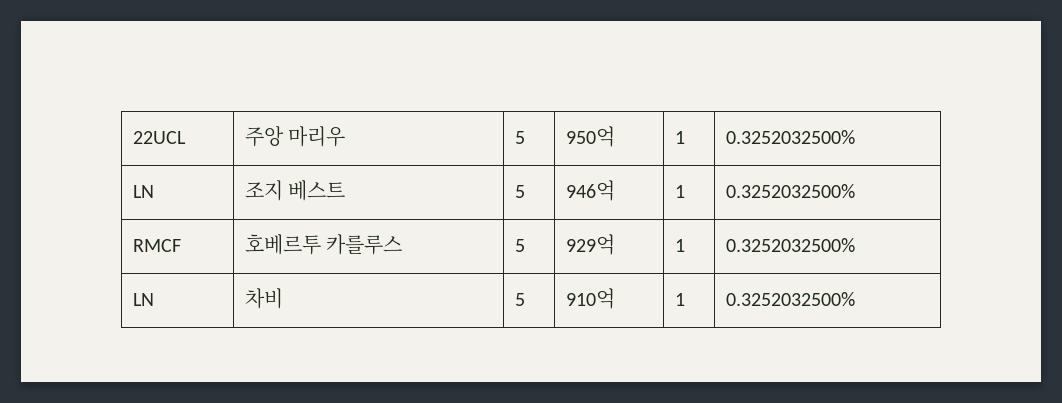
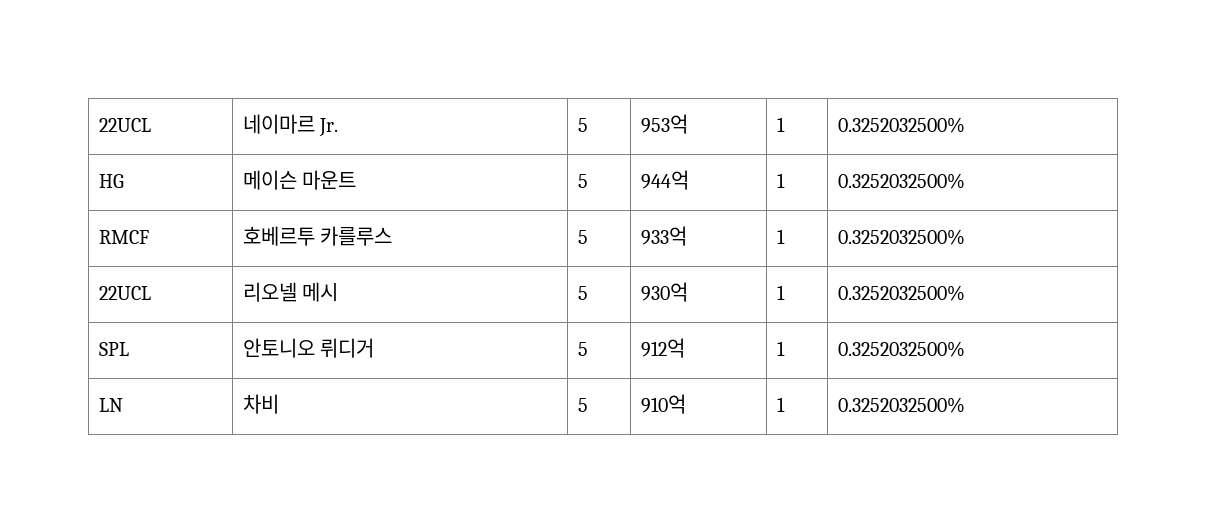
[132,131,186,144] [244,126,346,147] [514,131,525,144] [565,126,615,147] [674,131,685,144] [725,130,855,144] [132,185,154,198] [244,180,346,201] [514,185,525,198] [565,180,615,201] 22UCL | 주앙 마리우 | 5 | 950억 | 1 | 0.3252032500% // LN | 조지 베스트 | 5 | 946억 -> [98,118,151,132] [242,114,339,137] [577,118,588,132] [640,114,688,134] [776,117,785,132] [837,117,965,133] [98,174,124,188] [242,170,357,190] [577,174,588,188] [640,170,689,190] 22UCL | 네이마르 Jr. | 5 | 953억 | 1 | 0.3252032500% // HG | 메이슨 마운트 | 5 | 944억
[565,234,615,255] 929억 -> [640,226,687,246] [776,229,785,244] [837,229,965,245] [98,286,151,300] [242,282,339,302] [577,286,588,300] [640,282,688,302] [776,285,785,300] [837,285,965,301] [98,342,129,356] [242,338,375,358] [577,342,588,356] [640,338,685,358] 933억 | 1 | 0.3252032500% // 22UCL | 리오넬 메시 | 5 | 930억 | 1 | 0.3252032500% // SPL | 안토니오 뤼디거 | 5 | 912억

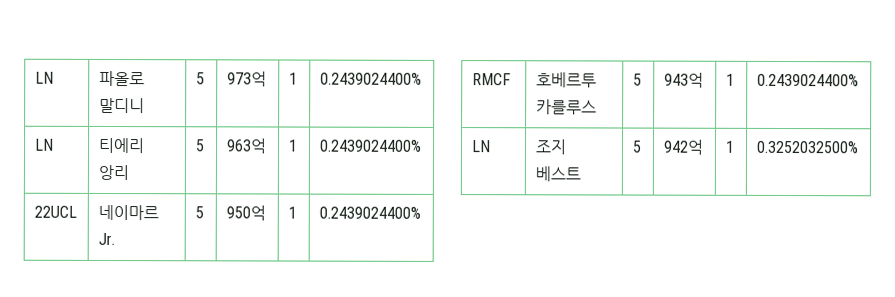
(98, 125) none -> [34,71,54,84] [98,70,145,87] [98,97,145,114] [195,72,205,85] [226,71,267,87] [288,72,298,85] [319,72,422,85] [33,138,54,151] [97,137,145,154] [97,164,129,181] [194,139,205,152] [225,138,267,154] [287,139,298,152] [318,139,422,152] LN | 파올로 말디니 | 5 | 973억 | 1 | 0.2439024400% // LN | 티에리 앙리 | 5 | 963억 | 1 | 0.2439024400% //
[640,114,688,134] [776,117,785,132] [837,117,965,133] [98,174,124,188] [242,170,357,190] [577,174,588,188] [640,170,689,190] [776,173,785,188] [837,173,965,189] [98,230,149,244] [242,226,393,246] [577,230,588,244] [640,226,687,246] [776,229,785,244] [837,229,965,245] [98,286,151,300] [242,282,339,302] [577,286,588,300] [640,282,688,302] [776,285,785,300] [837,285,965,301] [98,342,129,356] [242,338,375,358] [577,342,588,356] [640,338,685,358] [776,341,785,356] [837,341,965,357] [98,398,123,412] [242,394,279,414] [577,398,588,412] [640,394,686,414] 953억 | 1 | 0.3252032500% // HG | 메이슨 마운트 | 5 | 944억 | 1 | 0.3252032500% // RMCF | 호베르투 카를루스 | 5 | 933억 | 1 | 0.3252032500% // 22UCL | 리오넬 메시 | 5 | 930억 | 1 | 0.3252032500% // SPL | 안토니오 뤼디거 | 5 | 912억 | 1 | 0.3252032500% // LN | 차비 | 5 | 910억 -> [225,205,266,221] [287,206,297,219] [318,206,421,219] [471,73,511,86] [535,72,597,88] [535,99,597,115] [632,73,642,86] [663,72,704,88] [725,73,735,86] [756,73,859,87] [470,140,491,153] [534,139,567,155] [534,166,581,182] [631,140,642,153] [662,139,704,155] 950억 | 1 | 0.2439024400% // RMCF | 호베르투 카를루스 | 5 | 943억 | 1 | 0.2439024400% // LN | 조지 베스트 | 5 | 942억

